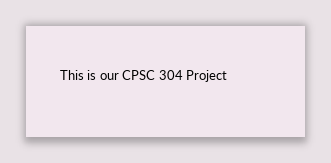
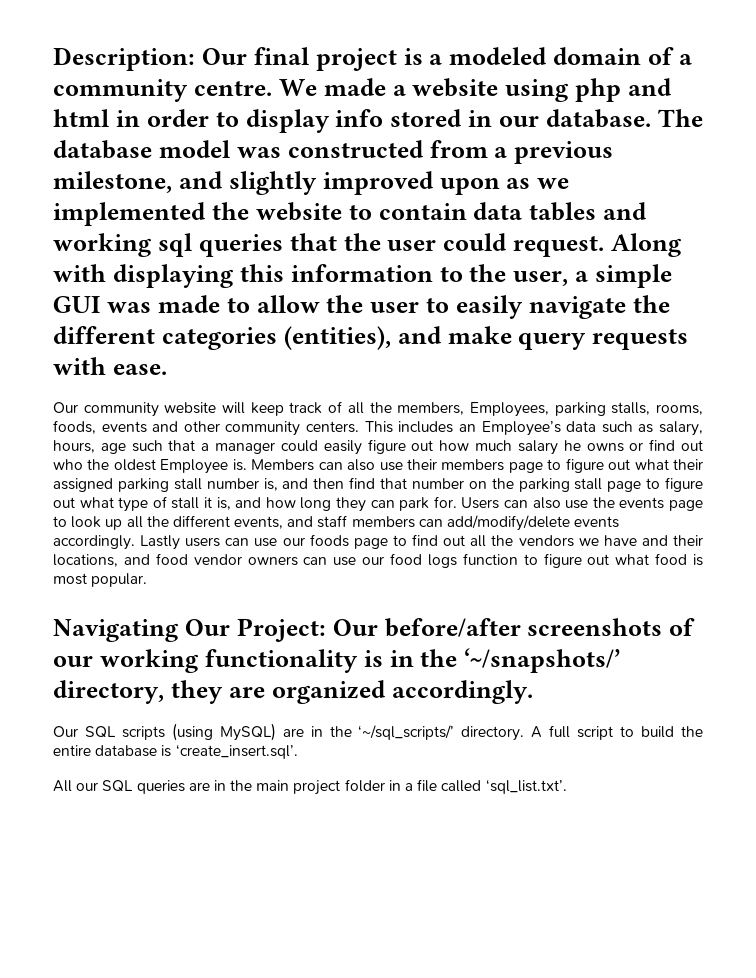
[60,70,227,82] This is our CPSC 304 Project -> [53,47,692,71] [53,78,673,102] [53,109,703,133] [53,140,614,164] [53,171,570,195] [53,202,648,226] [53,233,683,257] [53,264,673,288] [53,295,670,319] [53,326,689,350] [53,357,167,375] [53,401,703,417] [53,420,704,436] [53,439,704,455] [53,458,703,474] [53,477,703,492] [53,496,704,512] [53,515,620,531] [53,534,704,550] [53,553,703,568] [53,573,148,587] [53,618,696,642] [53,648,621,673] [53,680,533,704] [53,723,703,741] [53,744,298,759] [53,779,567,795] Description: Our final project is a modeled domain of a community centre. We made a website using php and html in order to display info stored in our database. The database model was constructed from a previous milestone, and slightly improved upon as we implemented the website to contain data tables and working sql queries that the user could request. Along with displaying this information to the user, a simple GUI was made to allow the user to easily navigate the different categories (entities), and make query requests with ease. // Our community website will keep track of all the members, Employees, parking stalls, rooms, foods, events and other community centers. This includes an Employee’s data such as salary, hours, age such that a manager could easily figure out how much salary he owns or find out who the oldest Employee is. Members can also use their members page to figure out what their assigned parking stall number is, and then find that number on the parking stall page to figure out what type of stall it is, and how long they can park for. Users can also use the events page to look up all the different events, and staff members can add/modify/delete events accordingly. Lastly users can use our foods page to find out all the vendors we have and their locations, and food vendor owners can use our food logs function to figure out what food is most popular. // Navigating Our Project: Our before/after screenshots of our working functionality is in the ‘~/snapshots/’ directory, they are organized accordingly. // Our SQL scripts (using MySQL) are in the ‘~/sql_scripts/’ directory. A full script to build the entire database is ‘create_insert.sql’. // All our SQL queries are in the main project folder in a file called ‘sql_list.txt’.

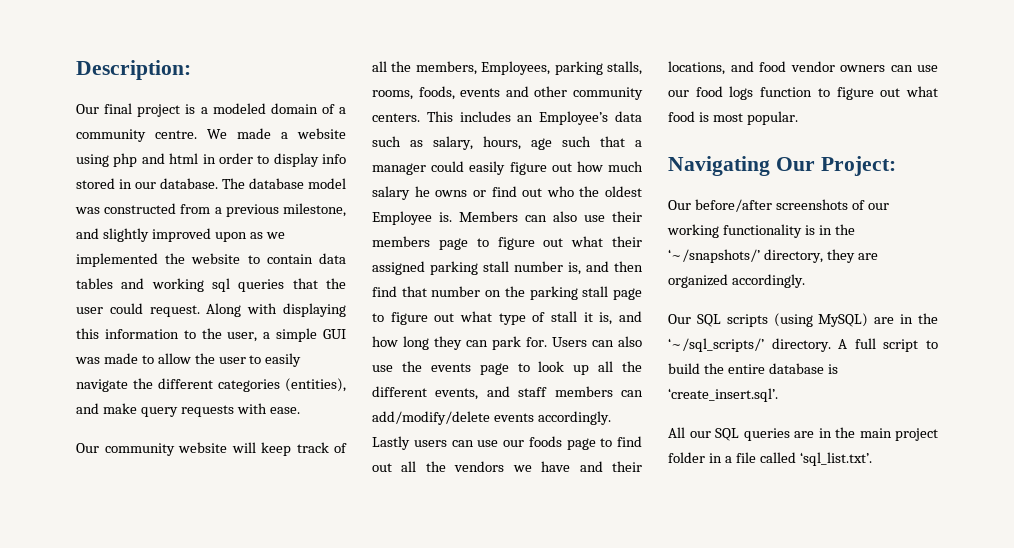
(195, 59) none -> (191, 70) //
(326, 630) none -> (896, 166) //

